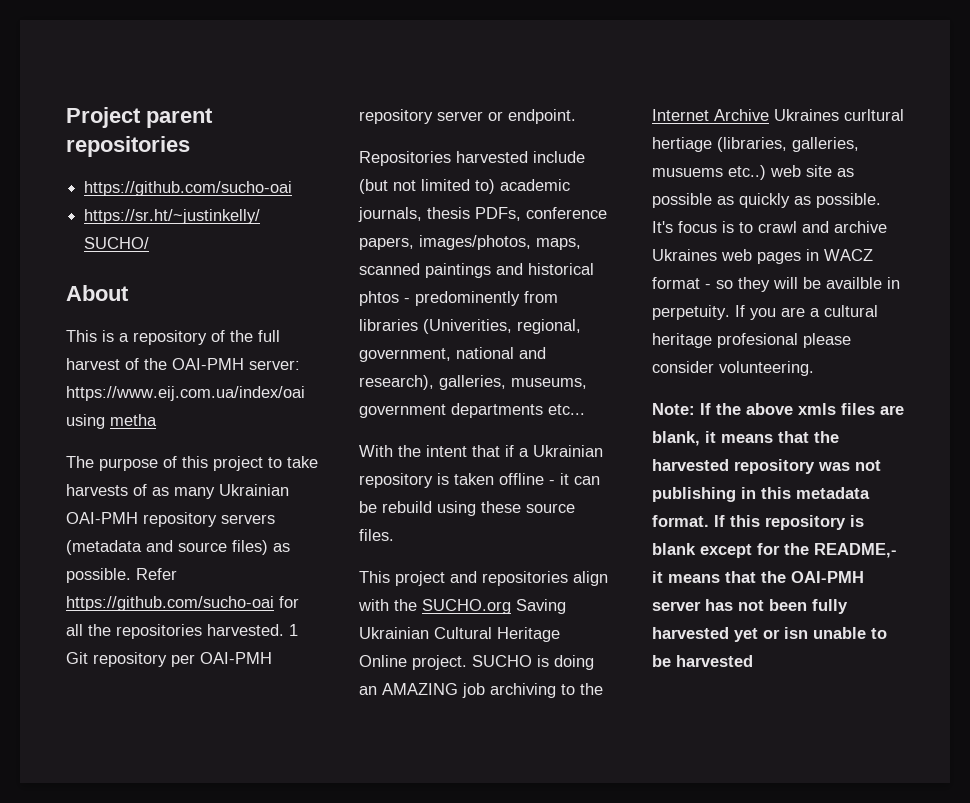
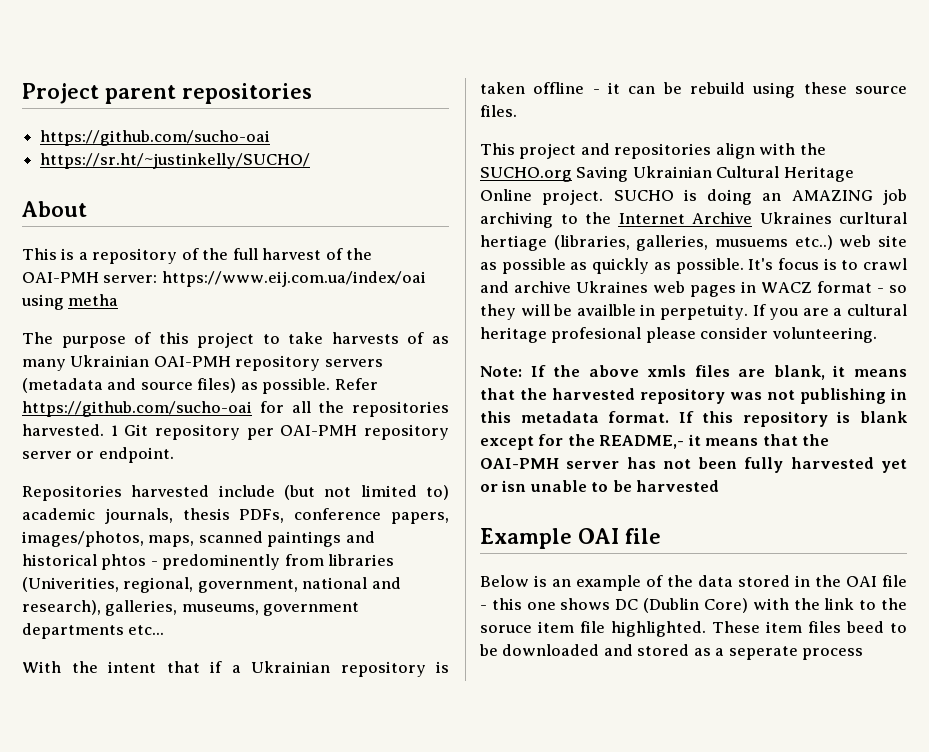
(753, 661) none -> [480,528,661,549] [480,575,907,591] [480,598,907,613] [480,621,907,637] [479,644,864,660] // Example OAI file // Below is an example of the data stored in the OAI file - this one shows DC (Dublin Core) with the link to the soruce item file highlighted. These item files beed to be downloaded and stored as a seperate process

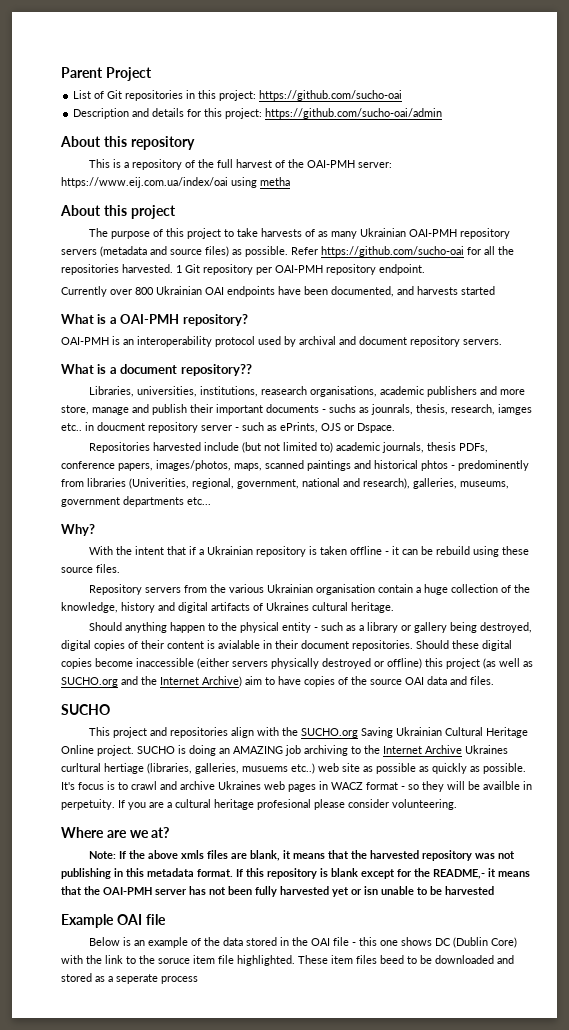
(22, 93) none -> [61,67,103,78] Parent
[105,83,312,104] [40,130,271,146] [40,153,311,169] [22,201,87,217] parent repositories // https://github.com/sucho-oai // https://sr.ht/~justinkelly/SUCHO/ // About -> [73,90,403,101] [73,108,443,119] [60,136,195,150] // List of Git repositories in this project: https://github.com/sucho-oai // Description and details for this project: https://github.com/sucho-oai/admin // About this repository
(119, 300) none -> [60,205,176,219] // About this project
[22,447,174,463] server or endpoint. -> [379,264,425,275] [61,286,495,297] [61,314,248,326] [61,336,502,347] [61,364,252,376] [88,386,525,397] [61,404,532,415] [61,422,395,433] endpoint. // Currently over 800 Ukrainian OAI endpoints have been documented, and harvests started // What is a OAI-PMH repository? // OAI-PMH is an interoperability protocol used by archival and document repository servers. // What is a document repository?? // Libraries, universities, institutions, reasearch organisations, academic publishers and more store, manage and publish their important documents - suchs as jounrals, thesis, research, iamges etc.. in doucment repository server - such as ePrints, OJS or Dspace.
(165, 630) none -> [61,524,95,536] // Why?
(517, 111) none -> [88,584,530,595] [61,602,394,613] [88,622,532,633] [61,640,512,651] [61,658,533,669] [61,676,494,687] [61,704,110,715] // Repository servers from the various Ukrainian organisation contain a huge collection of the knowledge, history and digital artifacts of Ukraines cultural heritage. // Should anything happen to the physical entity - such as a library or gallery being destroyed, digital copies of their content is avialable in their document repositories. Should these digital copies become inaccessible (either servers physically destroyed or offline) this project (as well as SUCHO.org and the Internet Archive) aim to have copies of the source OAI data and files. // SUCHO
(877, 335) none -> [61,827,170,838] // Where are we at?

